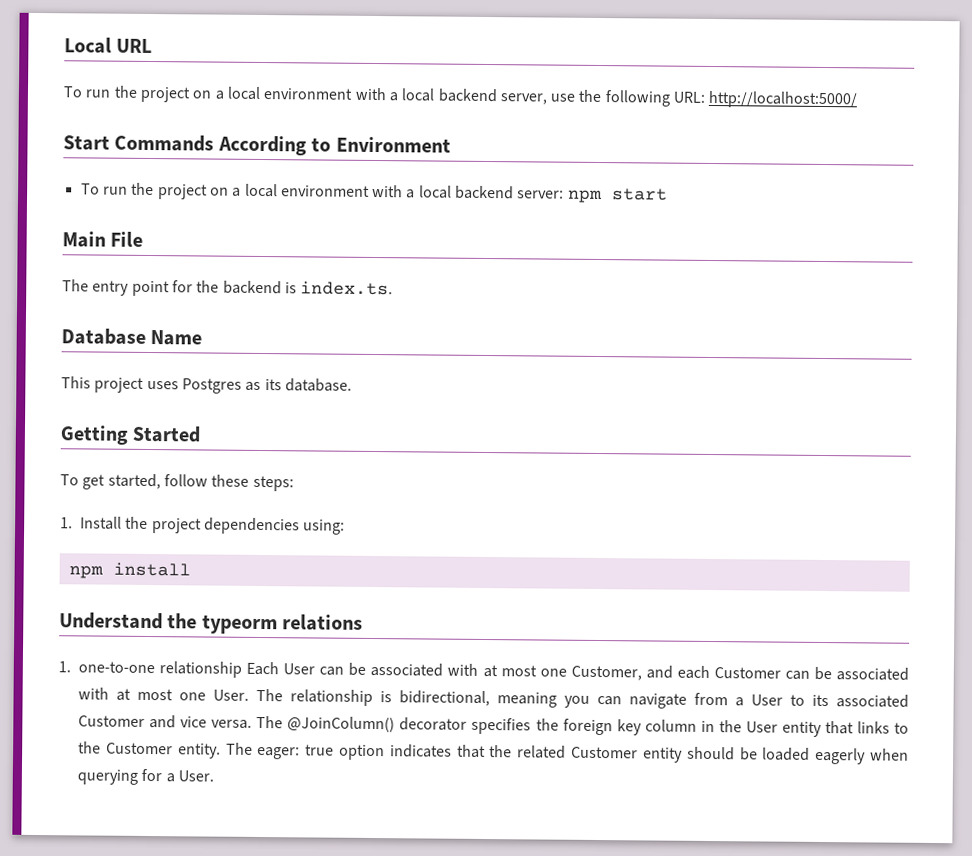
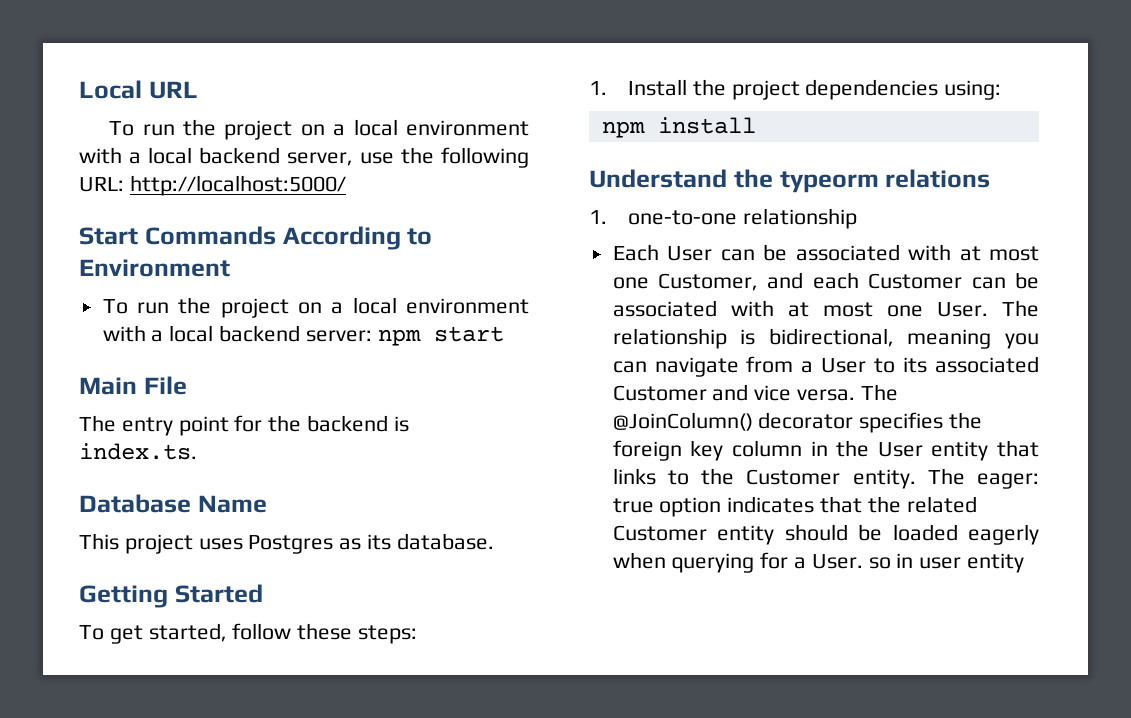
(243, 669) none -> (857, 218) //
(215, 776) none -> [868,553,1025,573] so in user entity

